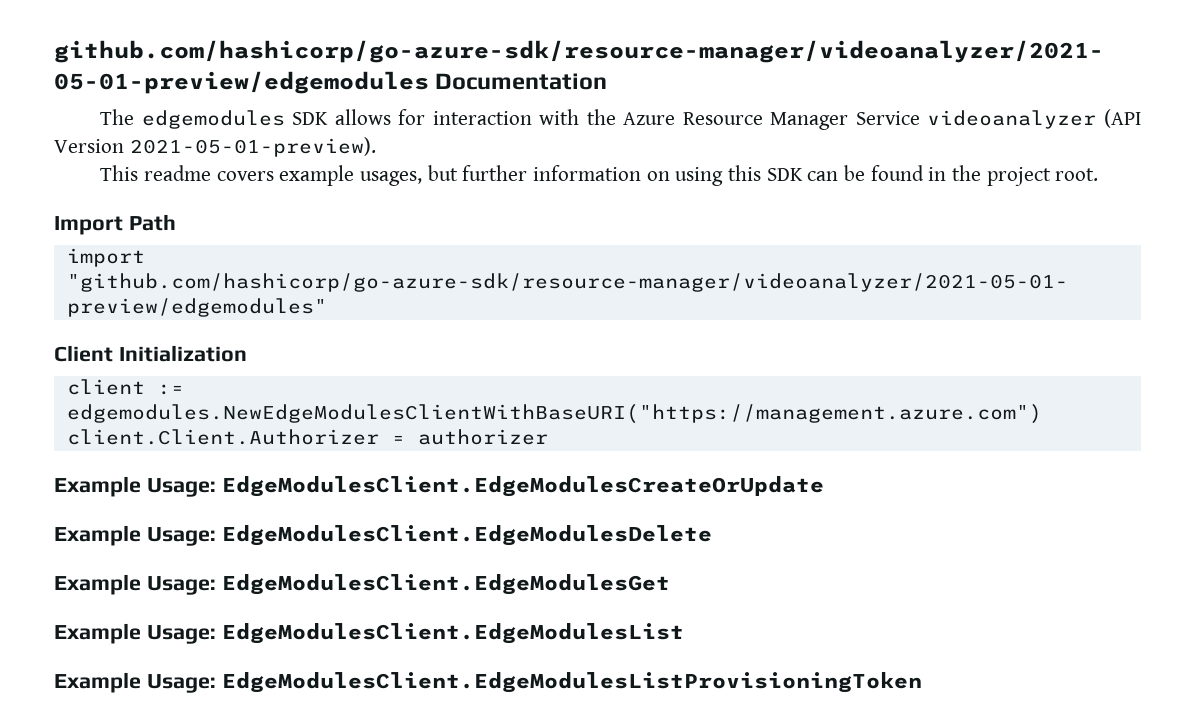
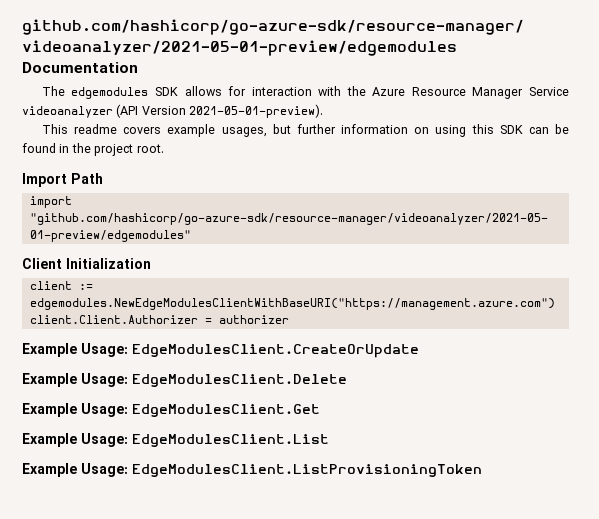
[221,476,824,497] [54,525,712,546] [54,574,670,595] [54,623,684,644] [54,672,922,693] EdgeModulesClient.EdgeModulesCreateOrUpdate // Example Usage: EdgeModulesClient.EdgeModulesDelete // Example Usage: EdgeModulesClient.EdgeModulesGet // Example Usage: EdgeModulesClient.EdgeModulesList // Example Usage: EdgeModulesClient.EdgeModulesListProvisioningToken -> [132,344,419,358] [22,373,347,387] [22,403,320,417] [22,433,329,447] [22,463,482,477] EdgeModulesClient.CreateOrUpdate // Example Usage: EdgeModulesClient.Delete // Example Usage: EdgeModulesClient.Get // Example Usage: EdgeModulesClient.List // Example Usage: EdgeModulesClient.ListProvisioningToken

